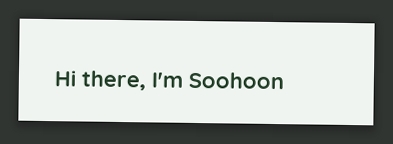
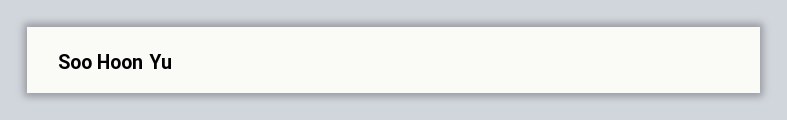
[54,70,284,91] Hi there, I'm Soohoon -> [58,54,172,69] Soo Hoon Yu

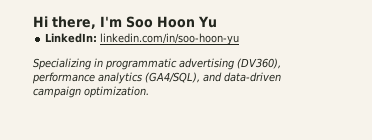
(58, 61) none -> [33,16,122,29] Hi there, I'm
(172, 61) none -> [45,33,240,45] [33,58,281,70] [32,72,281,84] [33,86,149,98] // LinkedIn: linkedin.com/in/soo-hoon-yu // Specializing in programmatic advertising (DV360), performance analytics (GA4/SQL), and data-driven campaign optimization.

